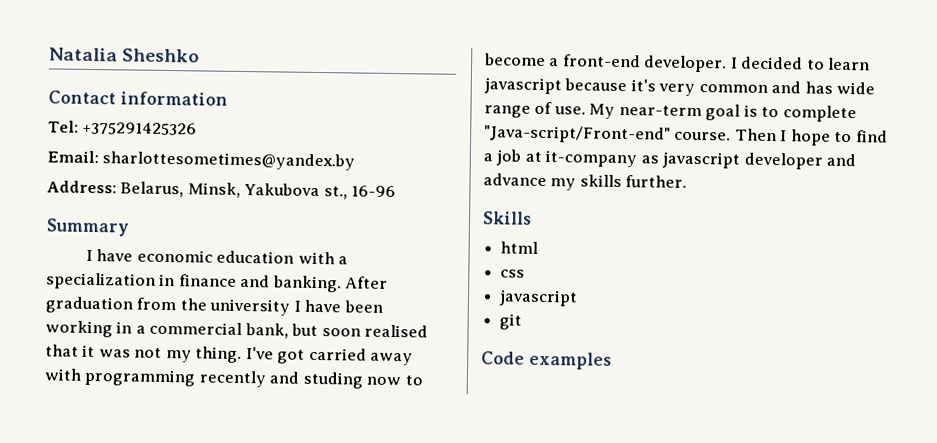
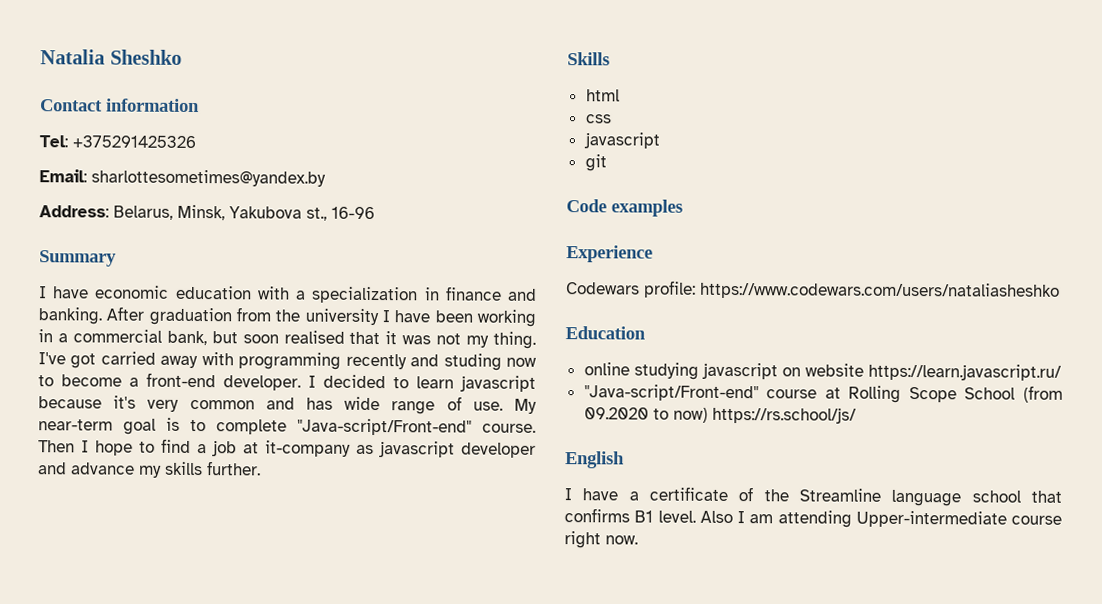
(612, 360) none -> [566,245,653,263] [566,280,1060,300] [565,326,646,340] [583,362,1062,381] [583,384,1063,403] [583,406,857,424] [565,451,625,469] [564,486,1062,507] [564,508,1062,528] [564,531,638,549] // Experience // Codewars profile: https://www.codewars.com/users/nataliasheshko // Education // online studying javascript on website https://learn.javascript.ru/ // "Java-script/Front-end" course at Rolling Scope School (from 09.2020 to now) https://rs.school/js/ // English // I have a certificate of the Streamline language school that confirms B1 level. Also I am attending Upper-intermediate course right now.

